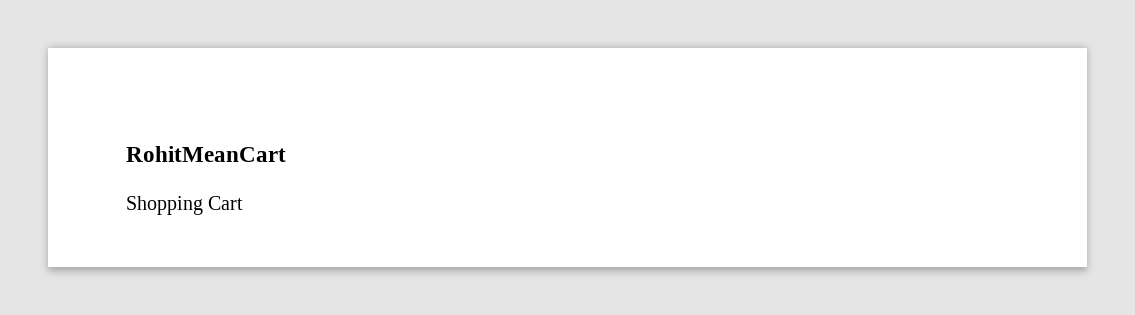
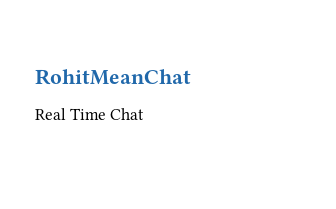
[126,146,286,162] [126,196,244,215] RohitMeanCart // Shopping Cart -> [35,69,191,85] [35,108,145,120] RohitMeanChat // Real Time Chat

